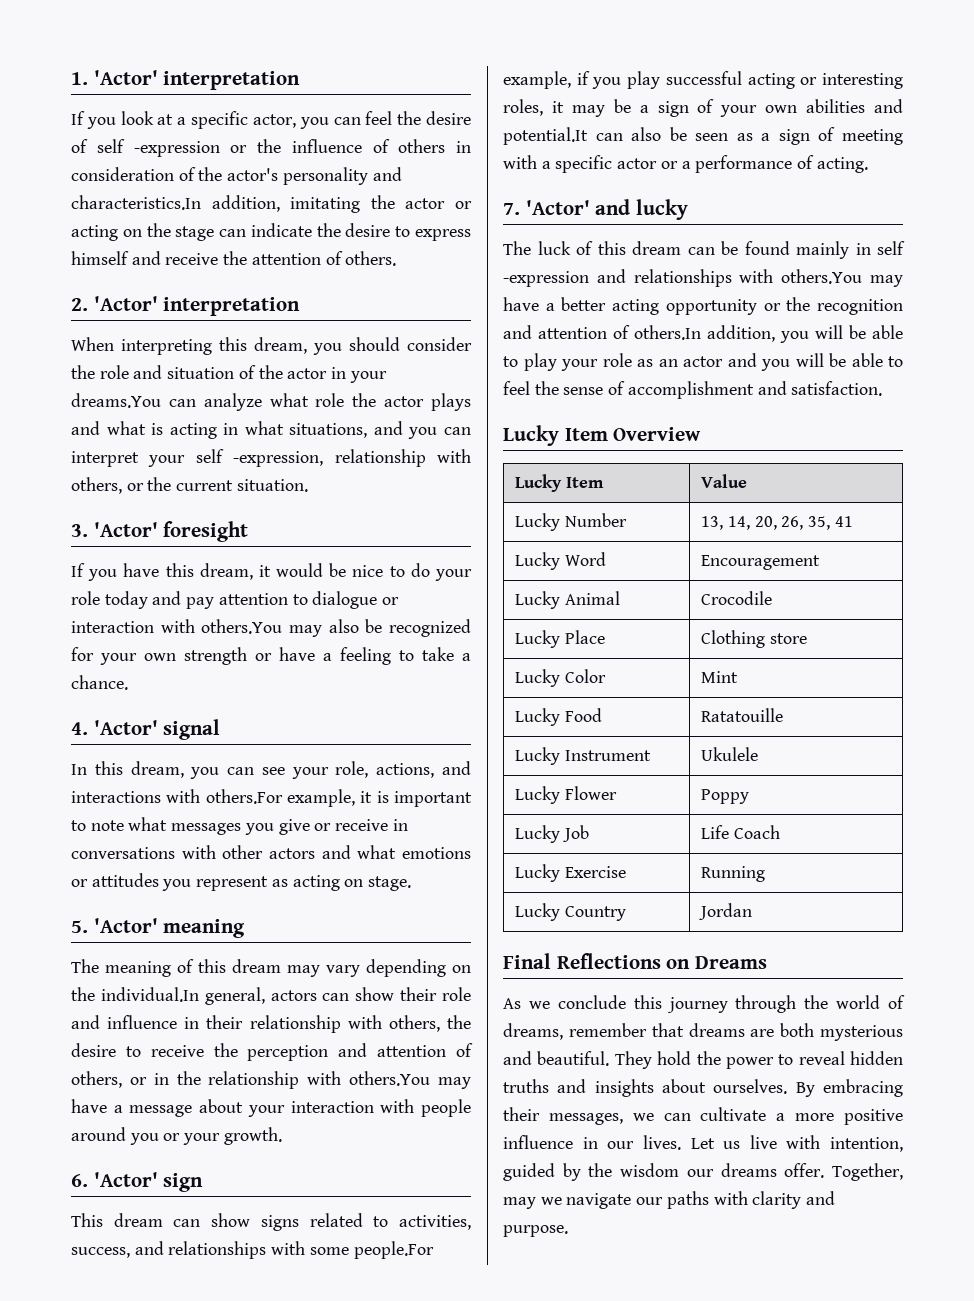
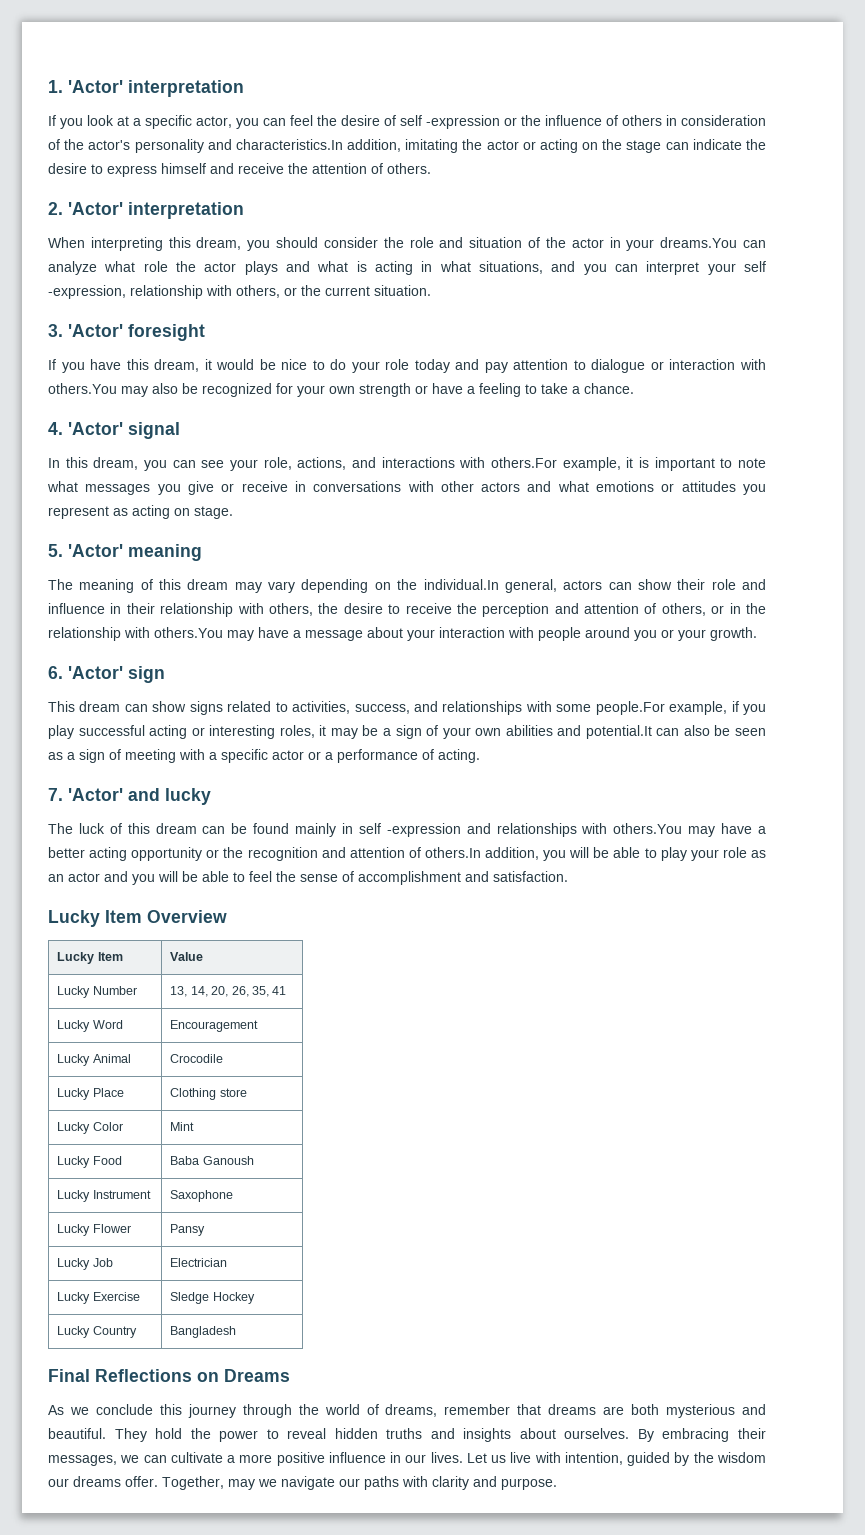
[701,708,784,722] Ratatouille -> [170,1156,254,1165] Baba Ganoush
[701,747,759,761] Ukulele -> [170,1190,234,1202] Saxophone
[701,789,750,804] Poppy -> [170,1224,206,1236] Pansy
[701,825,780,839] Life Coach -> [170,1258,228,1267] Electrician
[701,866,766,882] Running -> [170,1292,255,1304] Sledge Hockey
[699,903,753,920] Jordan -> [170,1326,237,1338] Bangladesh

